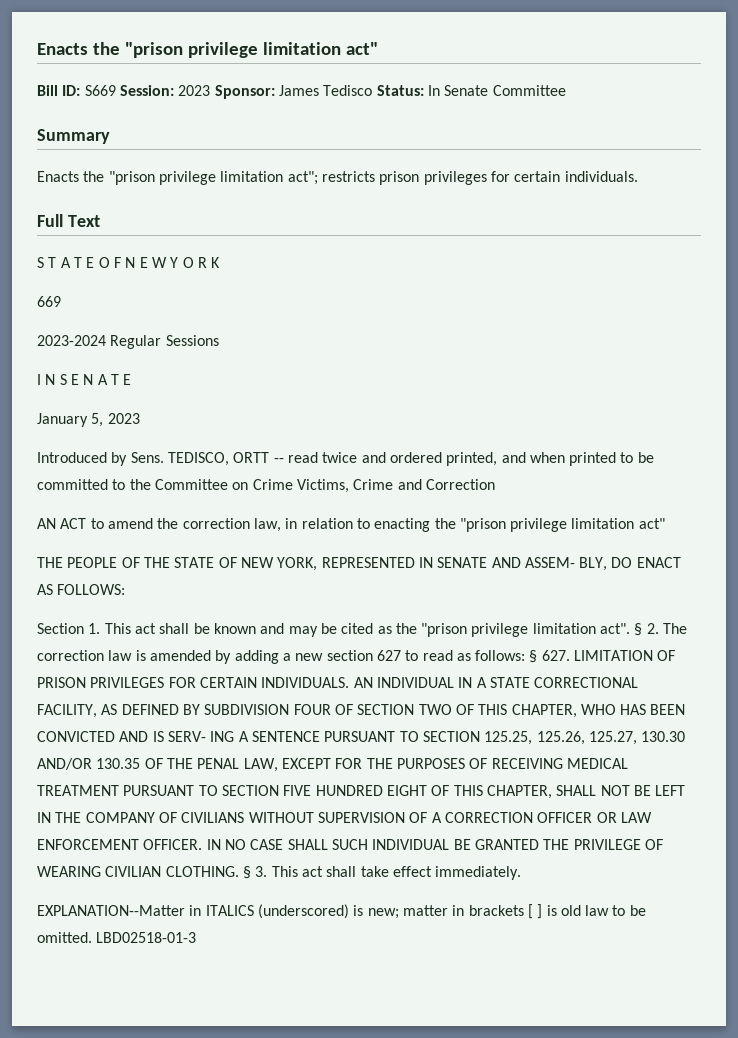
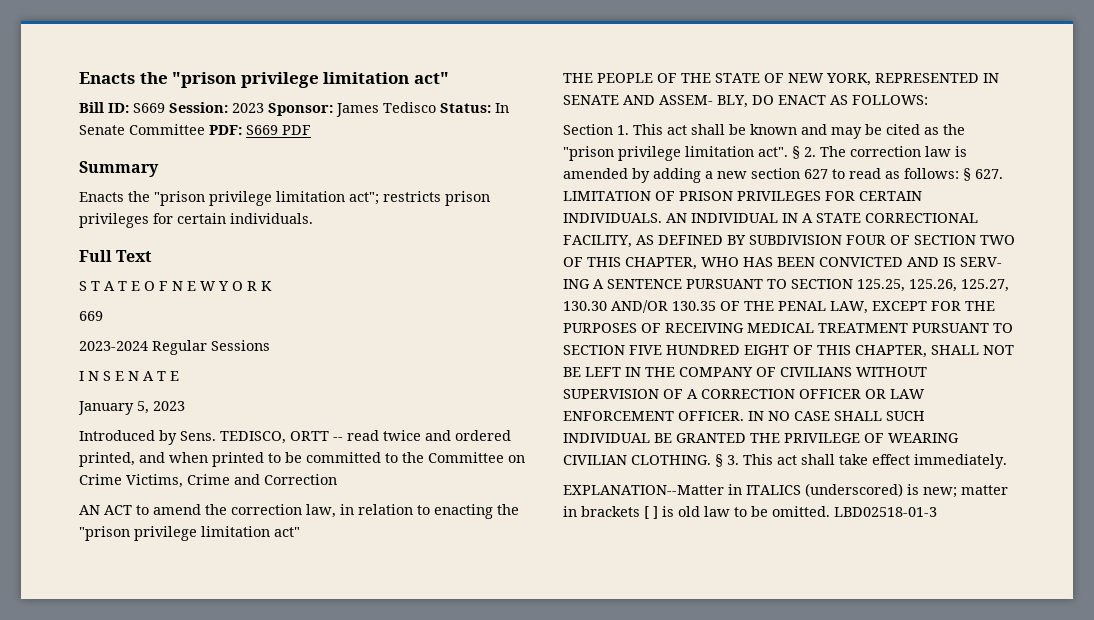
(566, 90) none -> [209,125,311,135] PDF: S669 PDF

